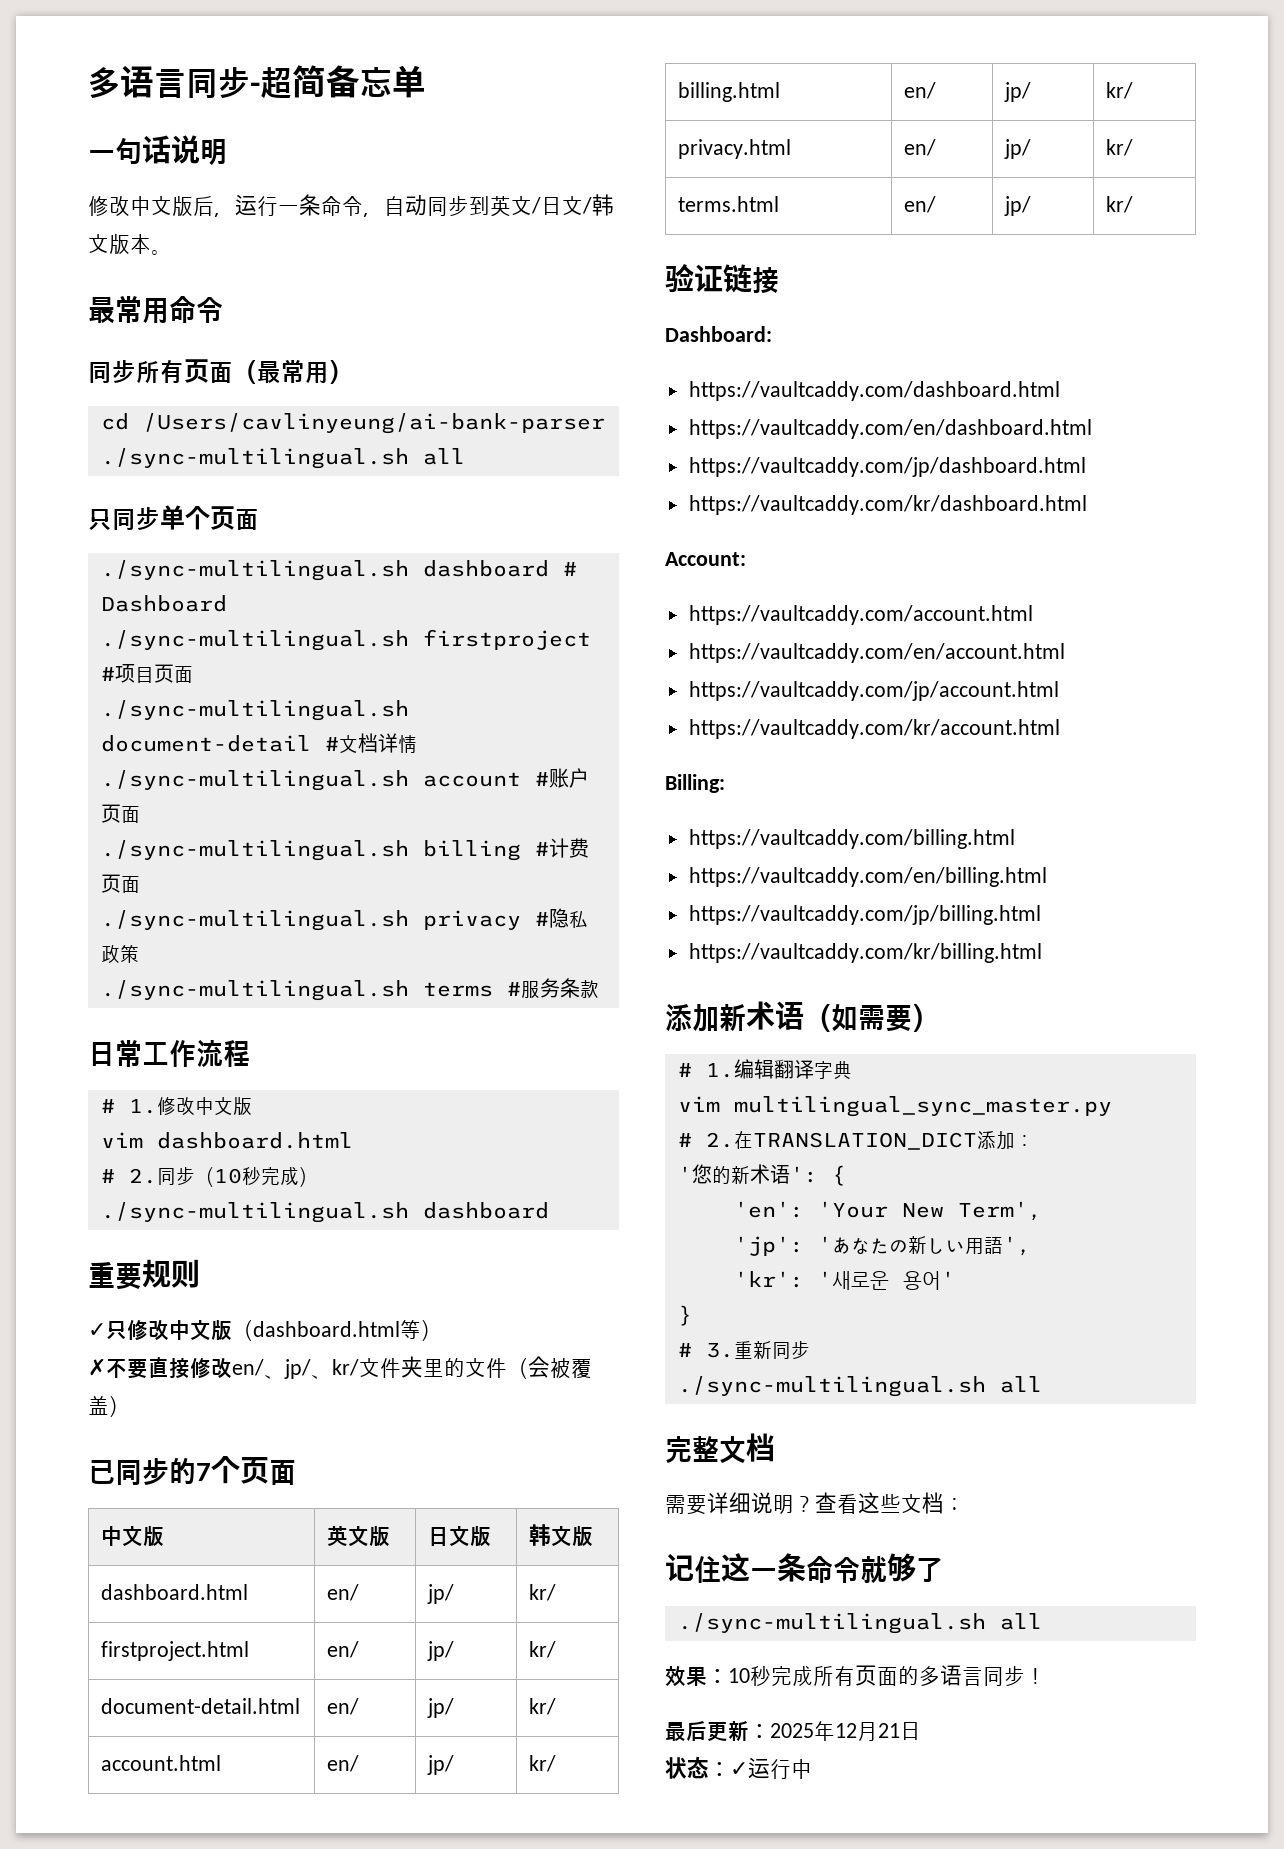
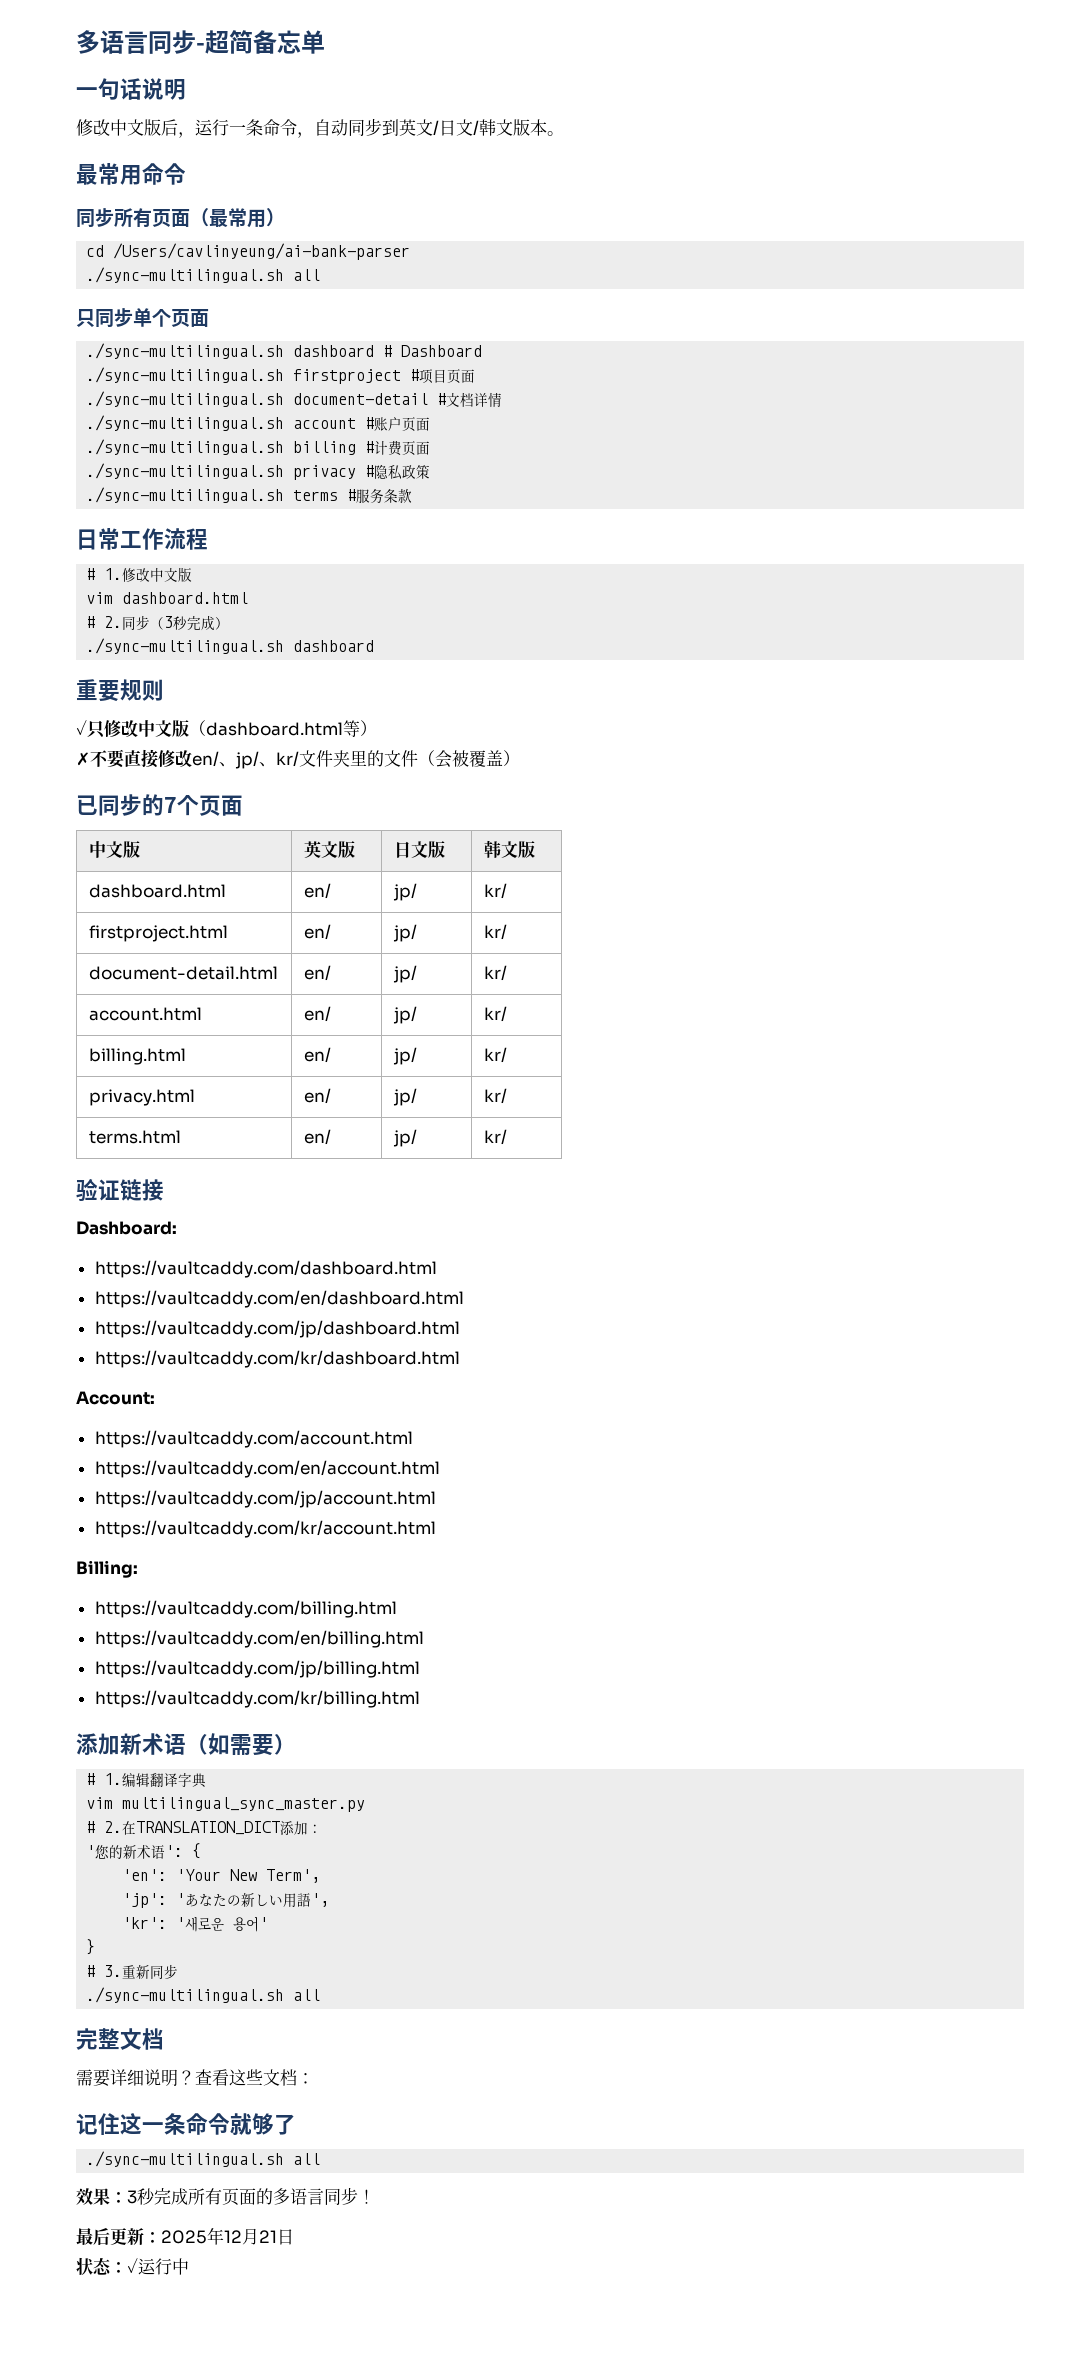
[213,1168,242,1184] 10 -> [164,616,174,628] 3
[728,1668,750,1683] 10 -> [127,2190,137,2204] 3

